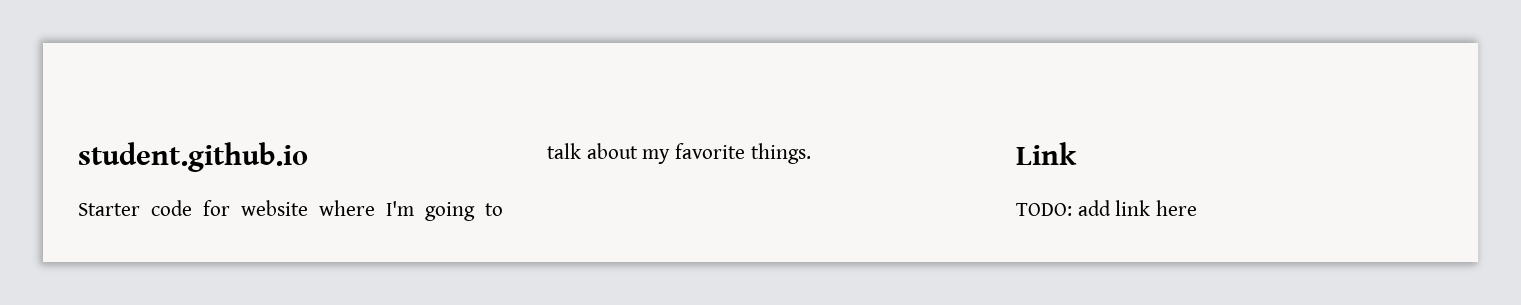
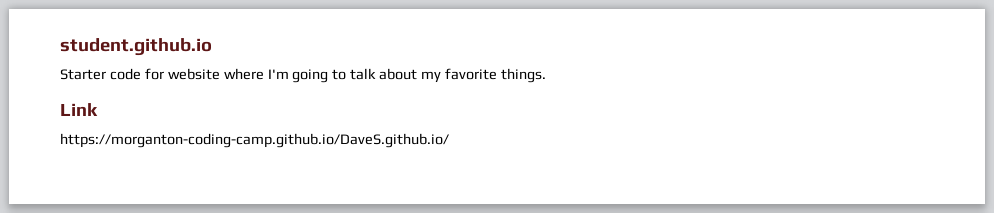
[1016,200,1198,216] TODO: add link here -> [60,133,449,148] https://morganton-coding-camp.github.io/DaveS.github.io/

